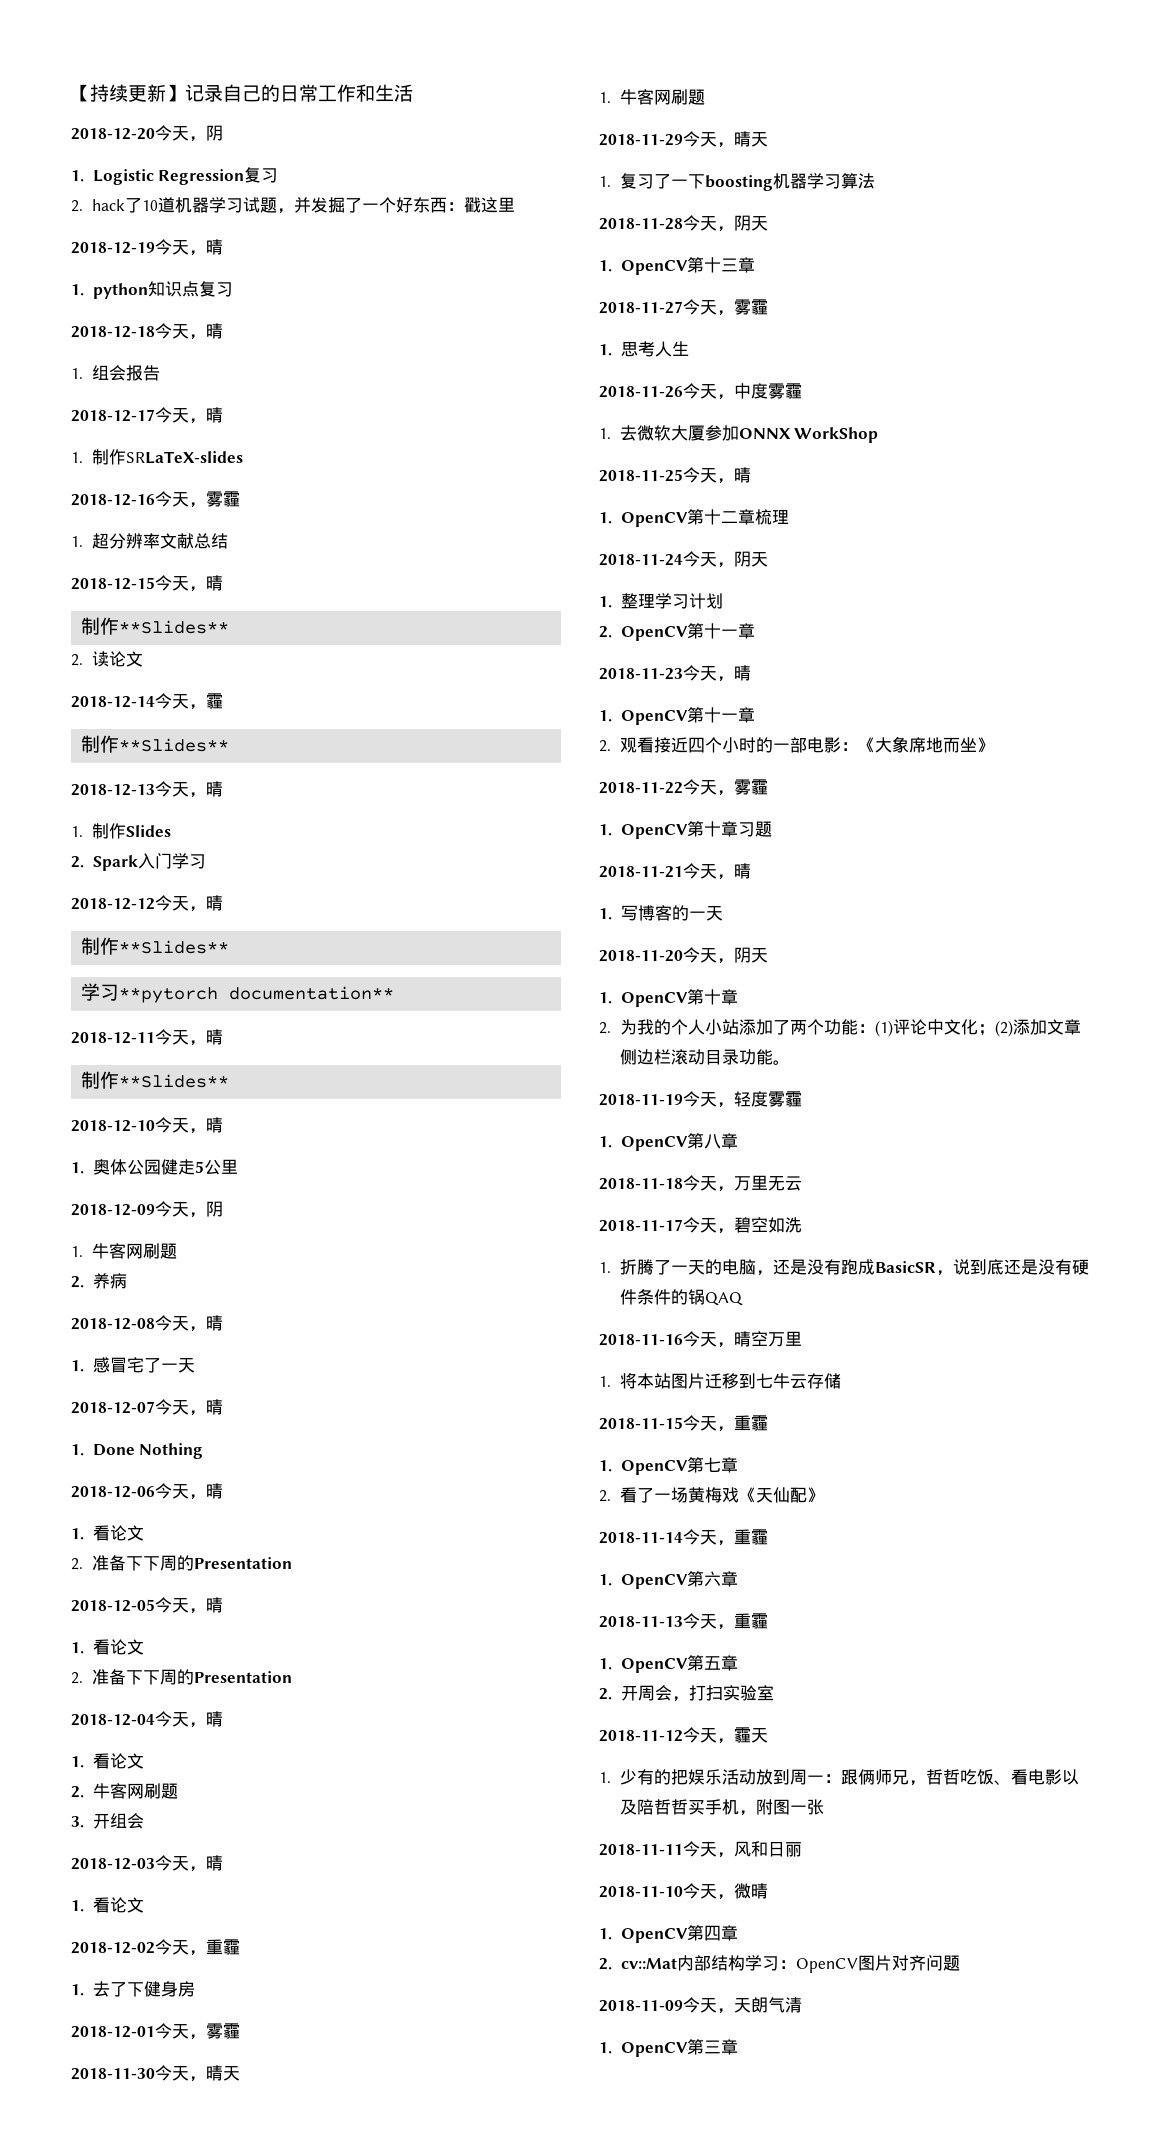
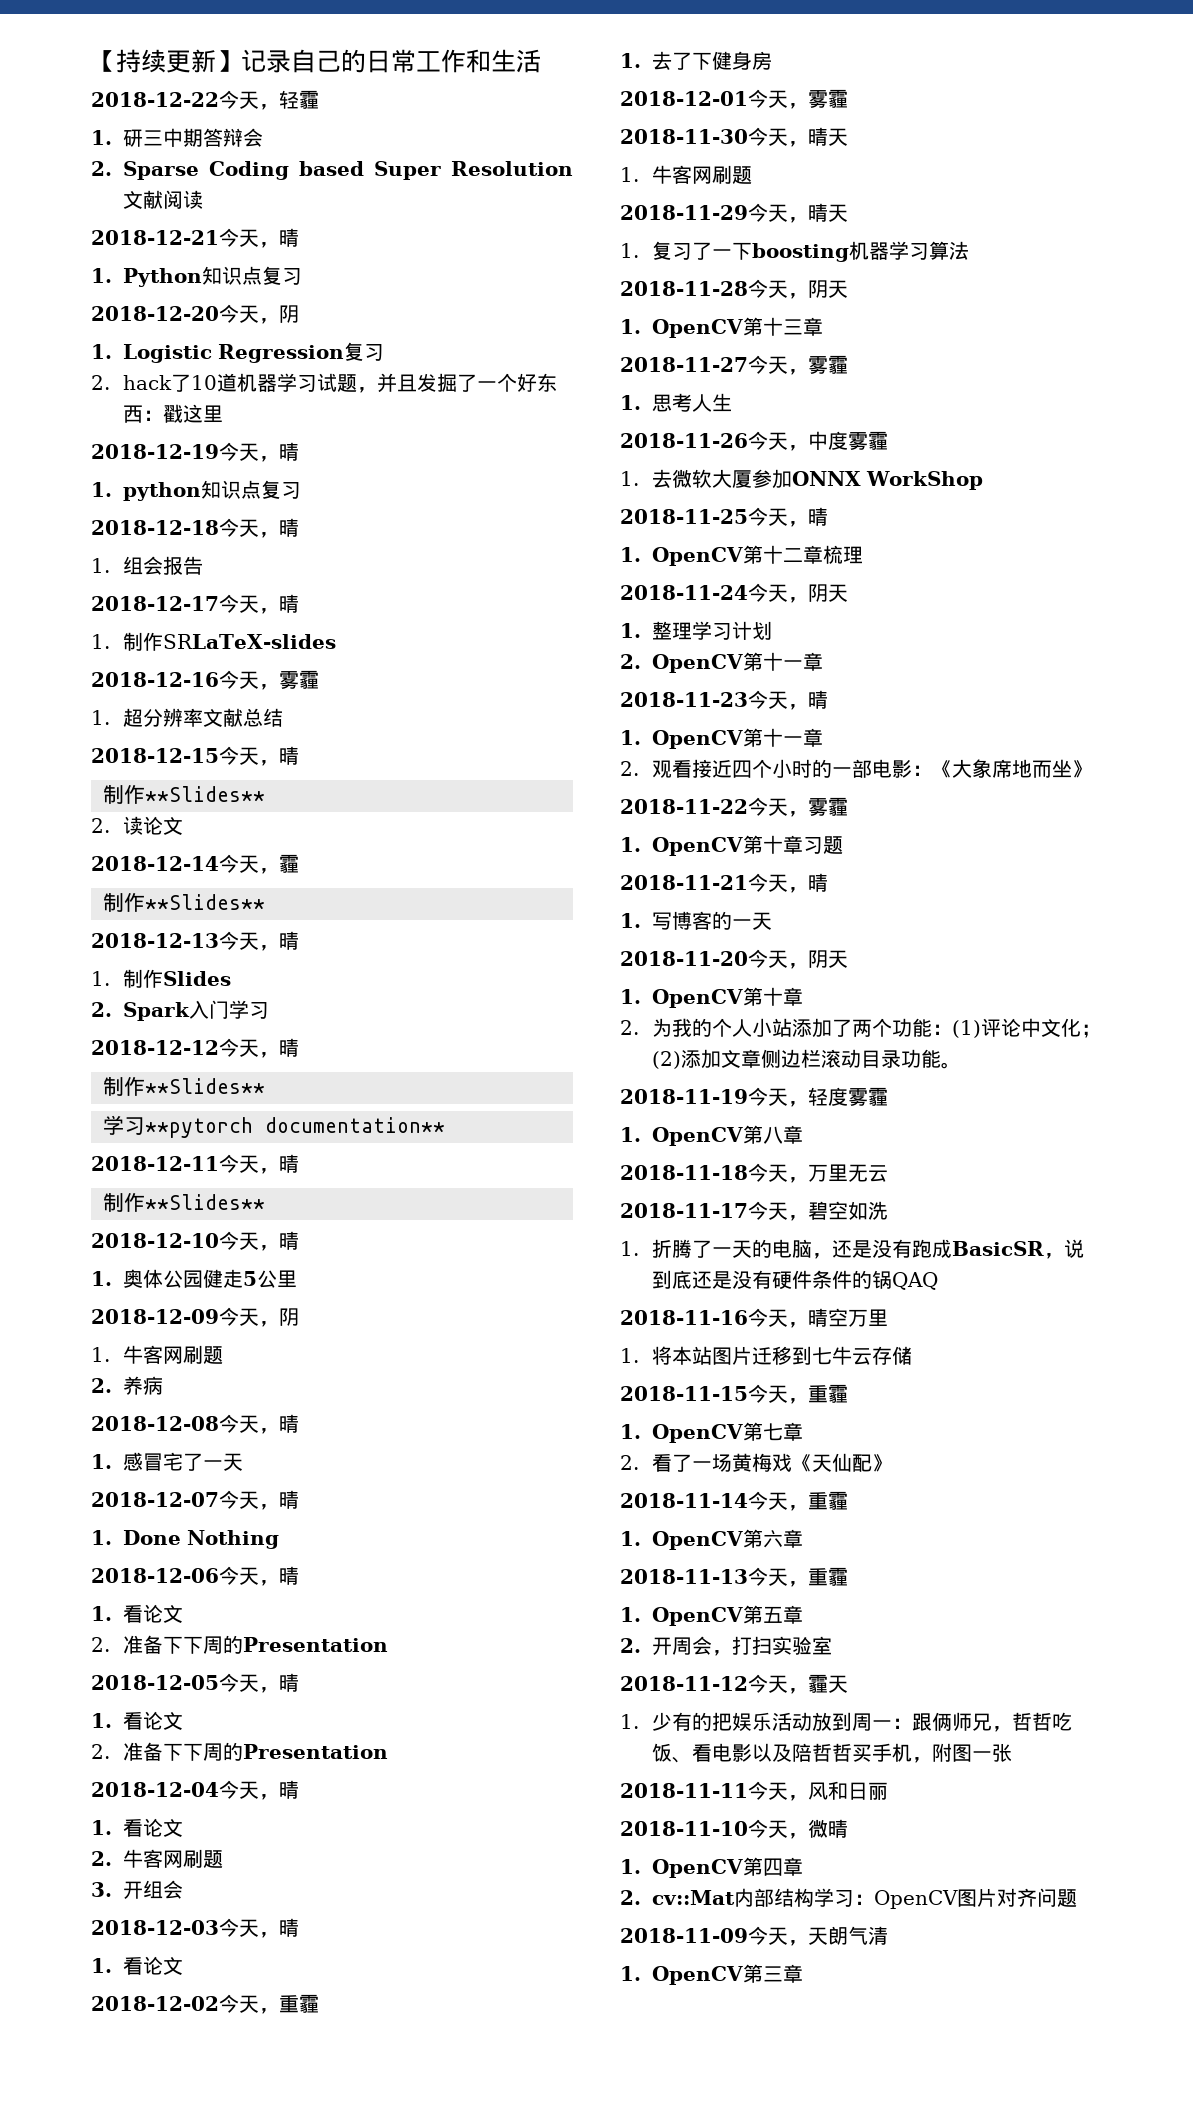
(413, 93) none -> [91,90,319,110] [91,128,263,147] [91,161,573,180] [122,190,203,209] [91,228,299,248] [91,266,302,287] // 2018-12-22今天，轻霾 // 1.研三中期答辩会 // 2. Sparse Coding based Super Resolution文献阅读 // 2018-12-21今天，晴 // 1. Python知识点复习
(311, 205) none -> [396,374,417,392] 且

